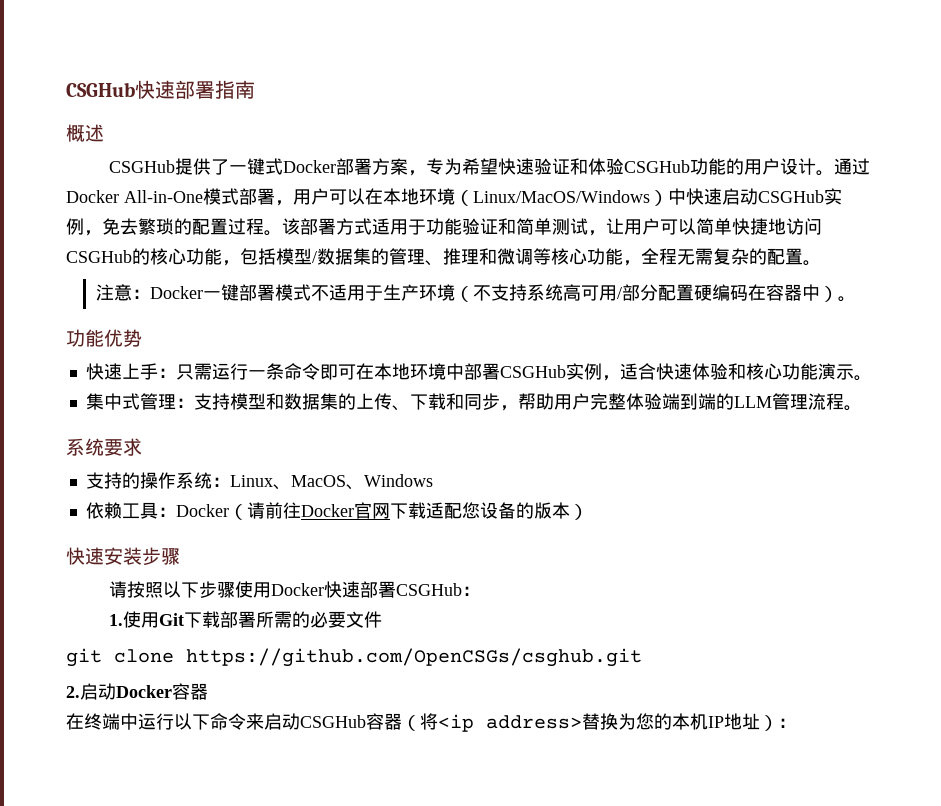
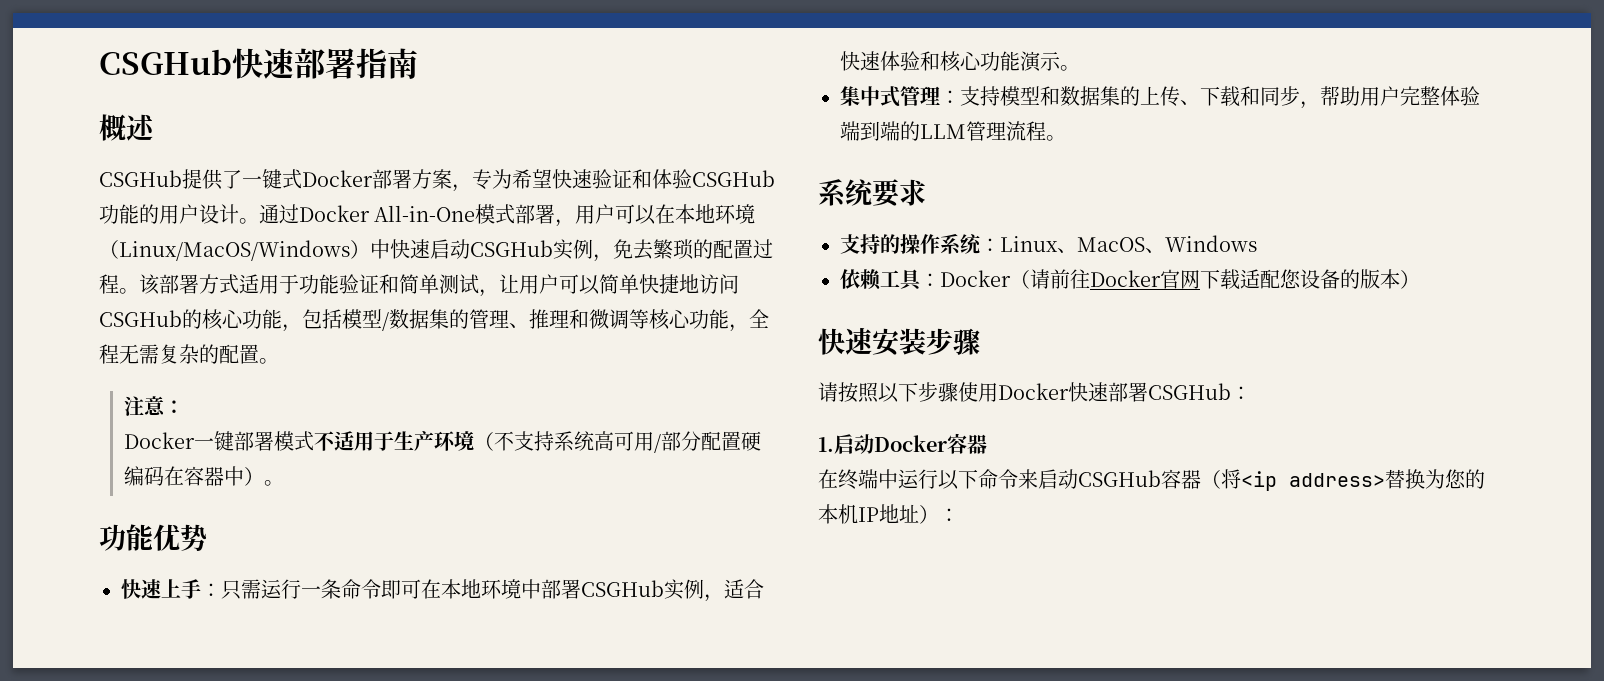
(150, 294) none -> (185, 407) //
[122,611,382,628] [66,648,642,667] [66,686,80,698] 使用Git下载部署所需的必要文件 // git clone https://github.com/OpenCSGs/csghub.git // 2. -> (834, 444) none

